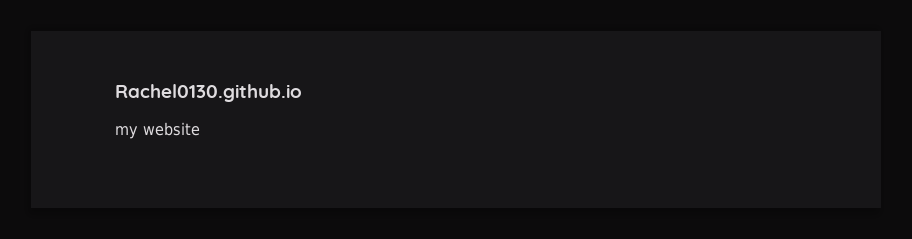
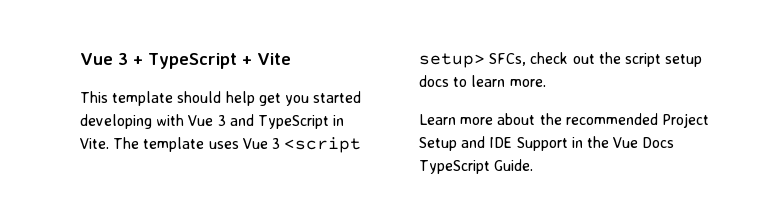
[115,84,302,102] [115,122,200,139] Rachel0130.github.io // my website -> [80,53,291,69] [80,91,362,106] [80,114,345,129] [80,137,362,153] [419,52,703,68] [419,75,546,87] [419,113,709,128] [419,136,675,151] [419,159,534,174] Vue 3 + TypeScript + Vite // This template should help get you started developing with Vue 3 and TypeScript in Vite. The template uses Vue 3 <script setup> SFCs, check out the script setup docs to learn more. // Learn more about the recommended Project Setup and IDE Support in the Vue Docs TypeScript Guide.

